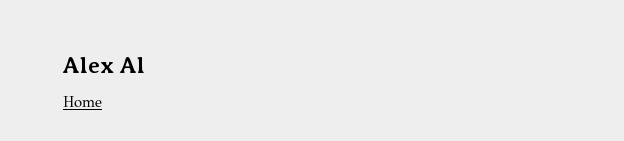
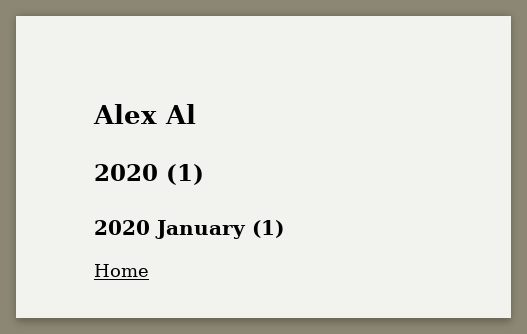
(146, 65) none -> [94,164,204,185] [94,220,284,239] // 2020 (1) // 2020 January (1)

